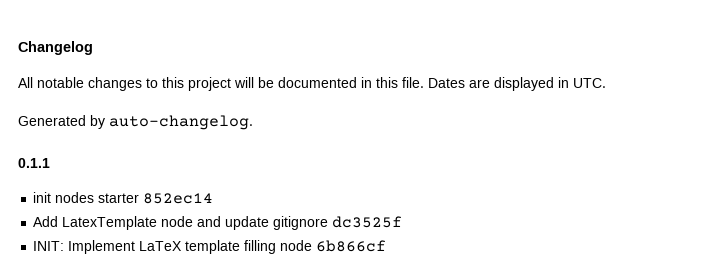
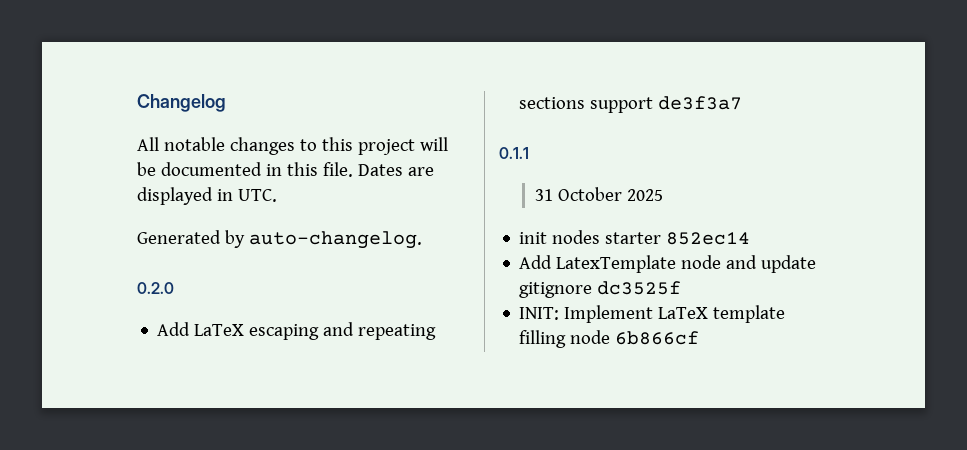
[18,158,50,168] 0.1.1 -> [137,282,174,294] [157,322,437,340] [519,96,743,113] [499,147,529,159] [534,187,663,201] 0.2.0 // Add LaTeX escaping and repeating sections support de3f3a7 // 0.1.1 // 31 October 2025

